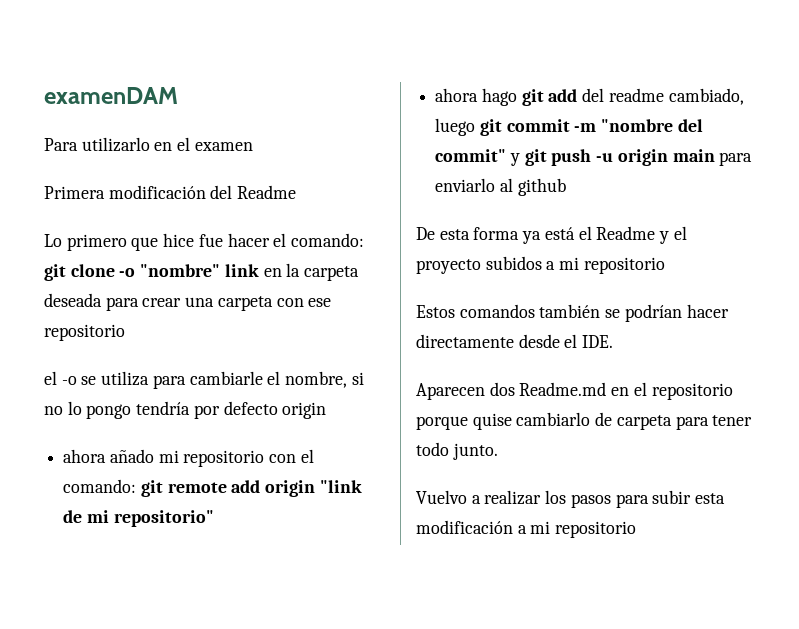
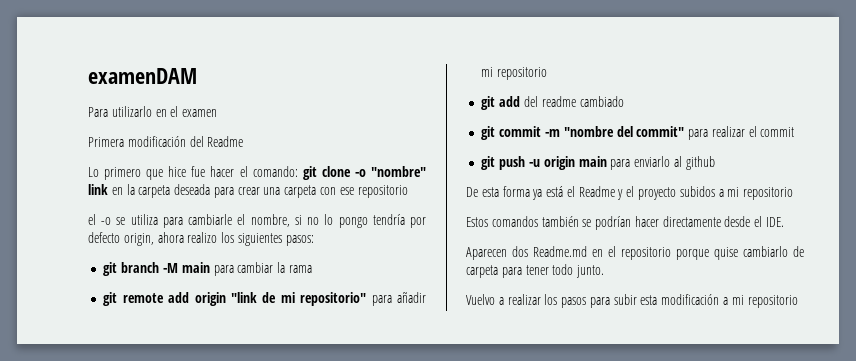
[282,402,327,419] [63,449,314,467] [63,479,137,493] origin // ahora añado mi repositorio con el comando: -> [123,232,314,246] [103,262,312,276] origin, ahora realizo los siguientes pasos: // git branch -M main para cambiar la rama //
[435,88,517,106] // ahora hago -> [371,291,426,306] [481,67,548,80] para añadir mi repositorio //
[668,88,744,105] [435,118,476,136] cambiado, luego -> [579,96,624,107] cambiado //
[509,153,520,166] y -> [688,126,795,140] para realizar el commit //

